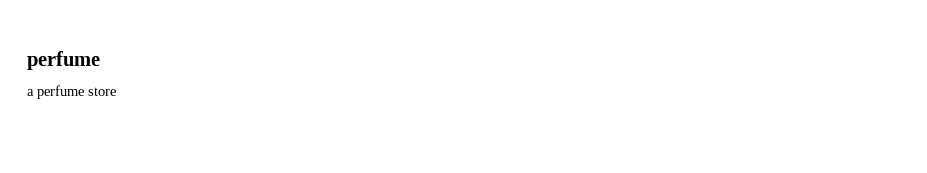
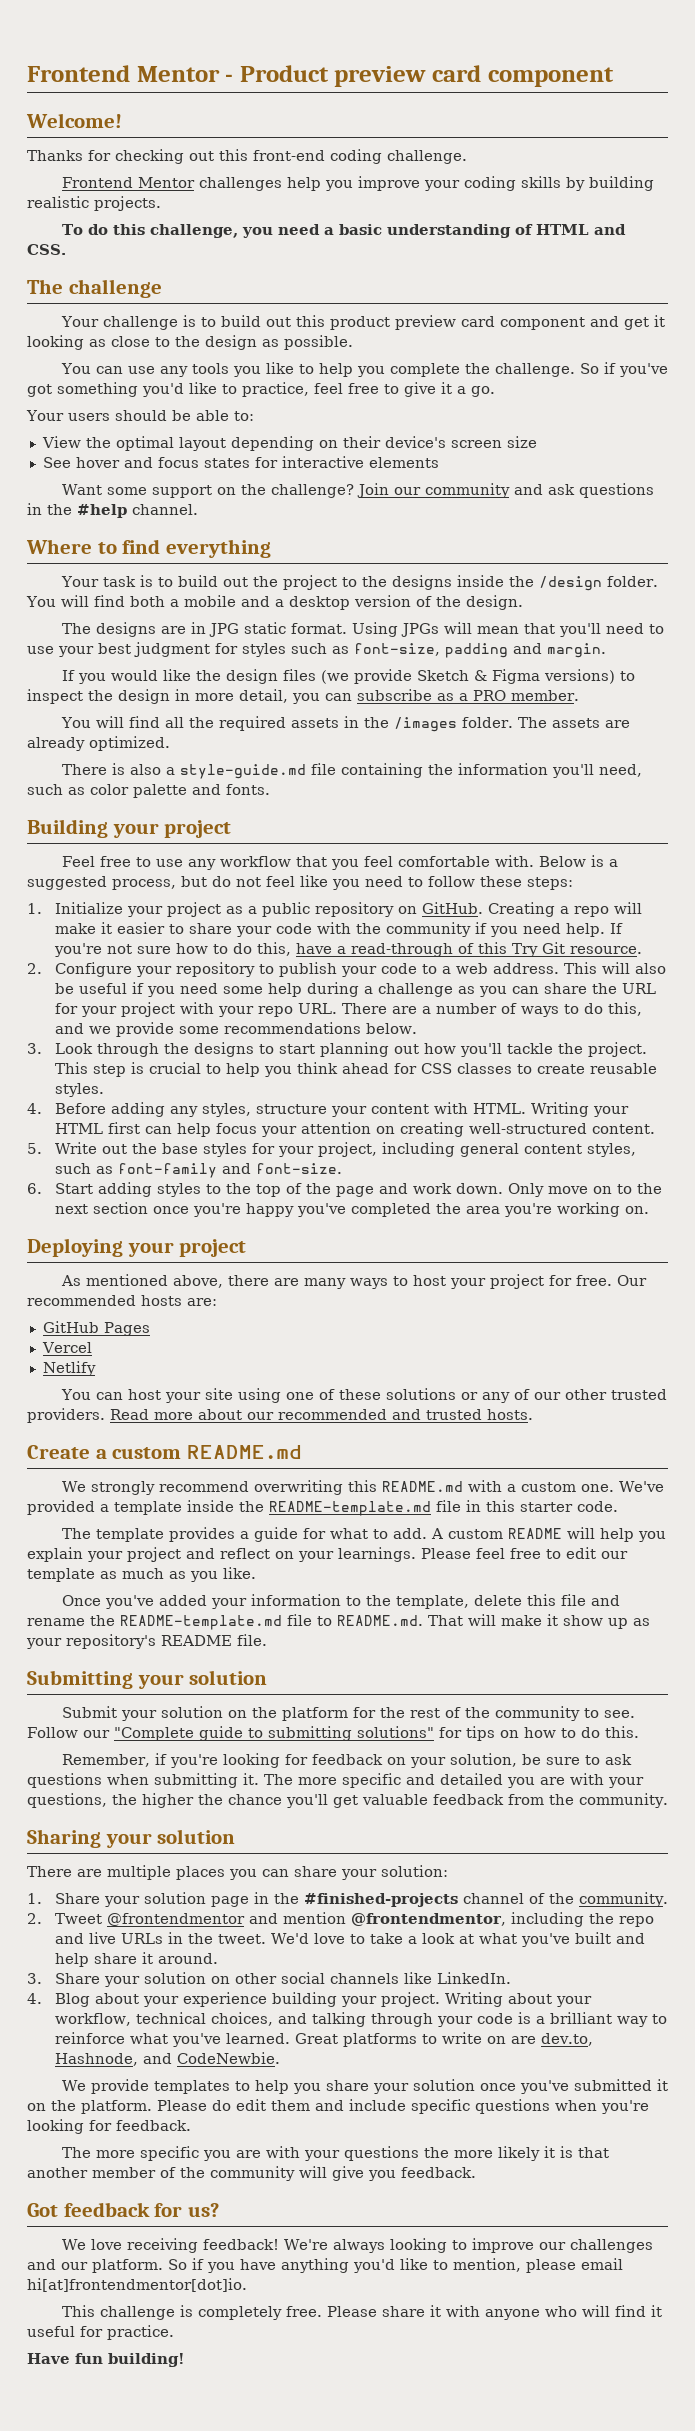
[27,51,100,70] [27,85,116,99] perfume // a perfume store -> [27,65,614,87] [26,113,122,128] [27,149,467,164] [61,176,654,191] [27,196,161,211] [61,224,626,238] [27,244,66,255] [27,279,162,298] [60,315,665,330] [27,335,353,350] [60,362,668,377] [27,382,495,397] [26,410,254,421] [41,436,537,451] [42,456,439,468] [61,483,654,498] [27,503,198,518] [26,539,272,558] [60,575,658,591] [26,595,523,610] [61,622,664,637] [27,642,606,658] [61,669,635,684] [27,689,579,704] [60,716,630,732] [27,736,170,751] [61,763,642,779] [27,784,270,798] [27,819,232,838] [61,855,618,870] [27,875,573,890] [27,902,642,917] [54,922,623,937] [53,942,642,957] [27,962,666,977] [54,982,656,997] [54,1002,642,1017] [54,1022,417,1037] [27,1042,647,1057] [54,1062,657,1077] [54,1083,104,1097] [27,1102,629,1117] [54,1122,655,1137] [27,1142,636,1157] [54,1163,342,1178] [27,1182,662,1197] [54,1202,649,1217] [27,1238,247,1257] [60,1274,647,1289] [27,1295,217,1306] [42,1321,150,1336] [41,1342,92,1353] [42,1361,96,1376] [60,1388,667,1403] [27,1408,533,1423] [27,1445,303,1459] [61,1480,664,1495] [27,1500,618,1516] [61,1527,666,1542] [27,1547,628,1562] [27,1567,256,1582] [61,1594,620,1609] [27,1614,650,1630] [26,1634,267,1649] [27,1670,268,1689] [61,1706,635,1721] [27,1726,639,1741] [61,1753,632,1768] [27,1773,644,1788] [27,1793,668,1808] [27,1829,236,1848] [27,1865,448,1880] [27,1892,668,1907] [27,1912,654,1927] [54,1932,645,1947] [54,1952,218,1967] [27,1972,511,1987] [27,1992,592,2007] [54,2012,667,2027] [54,2032,593,2047] [54,2052,280,2066] [61,2079,668,2094] [27,2099,649,2114] [27,2119,191,2134] [61,2146,609,2161] [27,2166,476,2181] [27,2202,220,2217] [61,2238,653,2253] [27,2258,623,2273] [27,2278,247,2292] [61,2305,662,2320] [27,2325,174,2340] [27,2353,185,2367] Frontend Mentor - Product preview card component // Welcome! // Thanks for checking out this front-end coding challenge. // Frontend Mentor challenges help you improve your coding skills by building realistic projects. // To do this challenge, you need a basic understanding of HTML and CSS. // The challenge // Your challenge is to build out this product preview card component and get it looking as close to the design as possible. // You can use any tools you like to help you complete the challenge. So if you've got something you'd like to practice, feel free to give it a go. // Your users should be able to: // View the optimal layout depending on their device's screen size // See hover and focus states for interactive elements // Want some support on the challenge? Join our community and ask questions in the #help channel. // Where to find everything // Your task is to build out the project to the designs inside the /design folder. You will find both a mobile and a desktop version of the design. // The designs are in JPG static format. Using JPGs will mean that you'll need to use your best judgment for styles such as font-size, padding and margin. // If you would like the design files (we provide Sketch & Figma versions) to inspect the design in more detail, you can subscribe as a PRO member. // You will find all the required assets in the /images folder. The assets are already optimized. // There is also a style-guide.md file containing the information you'll need, such as color palette and fonts. // Building your project // Feel free to use any workflow that you feel comfortable with. Below is a suggested process, but do not feel like you need to follow these steps: // 1. Initialize your project as a public repository on GitHub. Creating a repo will make it easier to share your code with the community if you need help. If you're not sure how to do this, have a read-through of this Try Git resource. // 2. Configure your repository to publish your code to a web address. This will also be useful if you need some help during a challenge as you can share the URL for your project with your repo URL. There are a number of ways to do this, and we provide some recommendations below. // 3. Look through the designs to start planning out how you'll tackle the project. This step is crucial to help you think ahead for CSS classes to create reusable styles. // 4. Before adding any styles, structure your content with HTML. Writing your HTML first can help focus your attention on creating well-structured content. // 5. Write out the base styles for your project, including general content styles, such as font-family and font-size. // 6. Start adding styles to the top of the page and work down. Only move on to the next section once you're happy you've completed the area you're working on. // Deploying your project // As mentioned above, there are many ways to host your project for free. Our recommended hosts are: // GitHub Pages // Vercel // Netlify // You can host your site using one of these solutions or any of our other trusted providers. Read more about our recommended and trusted hosts. // Create a custom README.md // We strongly recommend overwriting this README.md with a custom one. We've provided a template inside the README-template.md file in this starter code. // The template provides a guide for what to add. A custom README will help you explain your project and reflect on your learnings. Please feel free to edit our template as much as you like. // Once you've added your information to the template, delete this file and rename the README-template.md file to README.md. That will make it show up as your repository's README file. // Submitting your solution // Submit your solution on the platform for the rest of the community to see. Follow our "Complete guide to submitting solutions" for tips on how to do this. // Remember, if you're looking for feedback on your solution, be sure to ask questions when submitting it. The more specific and detailed you are with your questions, the higher the chance you'll get valuable feedback from the community. // Sharing your solution // There are multiple places you can share your solution: // 1. Share your solution page in the #finished-projects channel of the community. // 2. Tweet @frontendmentor and mention @frontendmentor, including the repo and live URLs in the tweet. We'd love to take a look at what you've built and help share it around. // 3. Share your solution on other social channels like LinkedIn. // 4. Blog about your experience building your project. Writing about your workflow, technical choices, and talking through your code is a brilliant way to reinforce what you've learned. Great platforms to write on are dev.to, Hashnode, and CodeNewbie. // We provide templates to help you share your solution once you've submitted it on the platform. Please do edit them and include specific questions when you're looking for feedback. // The more specific you are with your questions the more likely it is that another member of the community will give you feedback. // Got feedback for us? // We love receiving feedback! We're always looking to improve our challenges and our platform. So if you have anything you'd like to mention, please email hi[at]frontendmentor[dot]io. // This challenge is completely free. Please share it with anyone who will find it useful for practice. // Have fun building!

